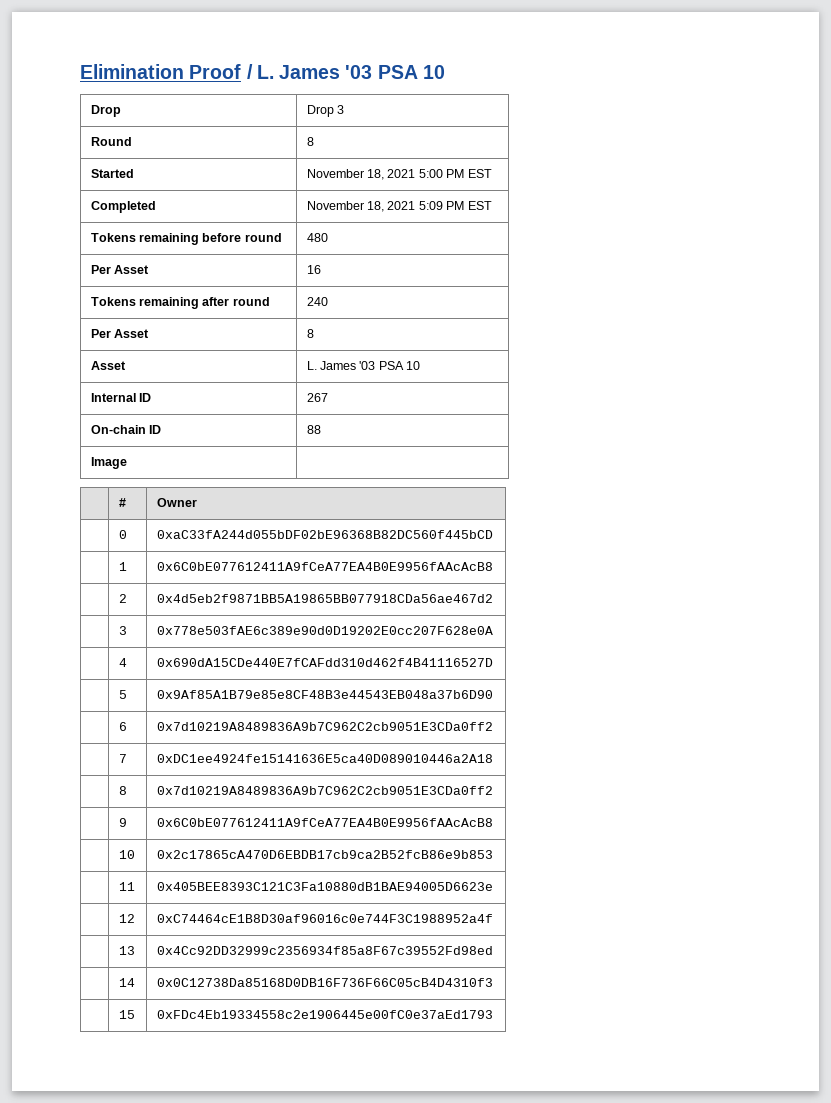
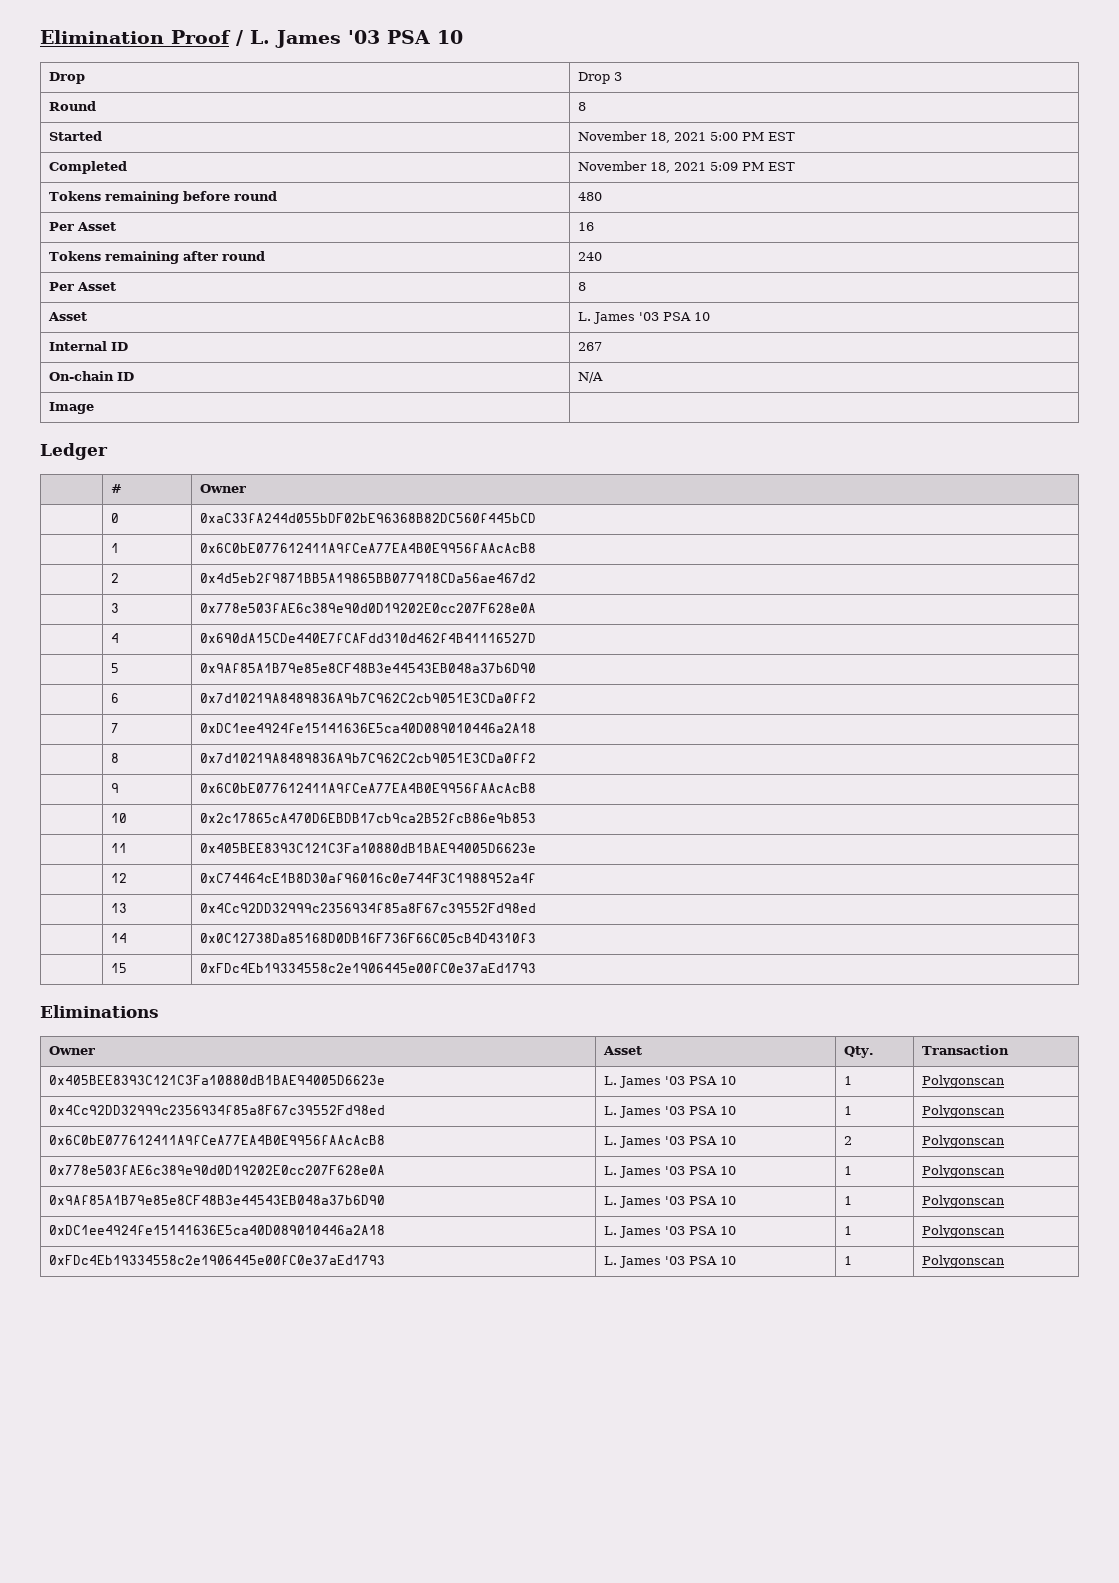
[306,425,321,434] 88 -> [578,372,604,383] N/A
(127, 463) none -> [40,443,108,460] // Ledger
(493, 1014) none -> [40,1005,159,1018] [49,1046,96,1055] [603,1046,643,1055] [844,1046,875,1058] [922,1045,1010,1055] [49,1075,386,1085] [604,1076,737,1088] [844,1076,853,1085] [922,1075,1006,1088] [49,1105,386,1115] [604,1106,737,1118] [844,1106,853,1115] [922,1105,1006,1118] [49,1135,386,1145] [604,1136,737,1148] [844,1136,853,1145] [922,1135,1006,1148] [49,1165,386,1175] [604,1166,737,1178] [844,1166,853,1175] [922,1165,1006,1178] [49,1195,386,1205] [604,1196,737,1208] [844,1196,853,1205] [922,1195,1006,1208] [49,1225,386,1235] [604,1226,737,1238] [844,1226,853,1235] [922,1225,1006,1238] [49,1255,386,1265] [604,1256,737,1268] [844,1256,853,1265] [922,1255,1006,1268] // Eliminations // Owner | Asset | Qty. | Transaction // 0x405BEE8393C121C3Fa10880dB1BAE94005D6623e | L. James '03 PSA 10 | 1 | Polygonscan // 0x4Cc92DD32999c2356934f85a8F67c39552Fd98ed | L. James '03 PSA 10 | 1 | Polygonscan // 0x6C0bE077612411A9fCeA77EA4B0E9956fAAcAcB8 | L. James '03 PSA 10 | 2 | Polygonscan // 0x778e503fAE6c389e90d0D19202E0cc207F628e0A | L. James '03 PSA 10 | 1 | Polygonscan // 0x9Af85A1B79e85e8CF48B3e44543EB048a37b6D90 | L. James '03 PSA 10 | 1 | Polygonscan // 0xDC1ee4924fe15141636E5ca40D089010446a2A18 | L. James '03 PSA 10 | 1 | Polygonscan // 0xFDc4Eb19334558c2e1906445e00fC0e37aEd1793 | L. James '03 PSA 10 | 1 | Polygonscan

